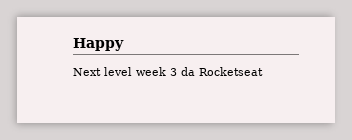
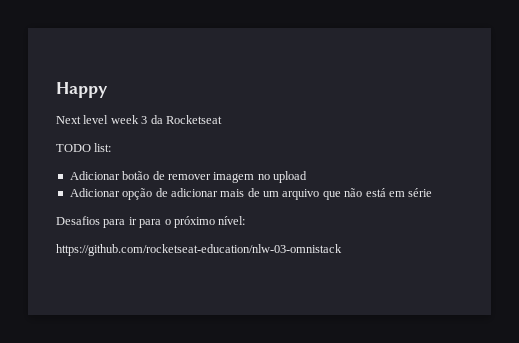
(263, 71) none -> [56,143,112,152] [69,171,307,183] [69,188,433,200] [56,216,246,228] [56,244,342,256] // TODO list: // Adicionar botão de remover imagem no upload // Adicionar opção de adicionar mais de um arquivo que não está em série // Desafios para ir para o próximo nível: // https://github.com/rocketseat-education/nlw-03-omnistack

